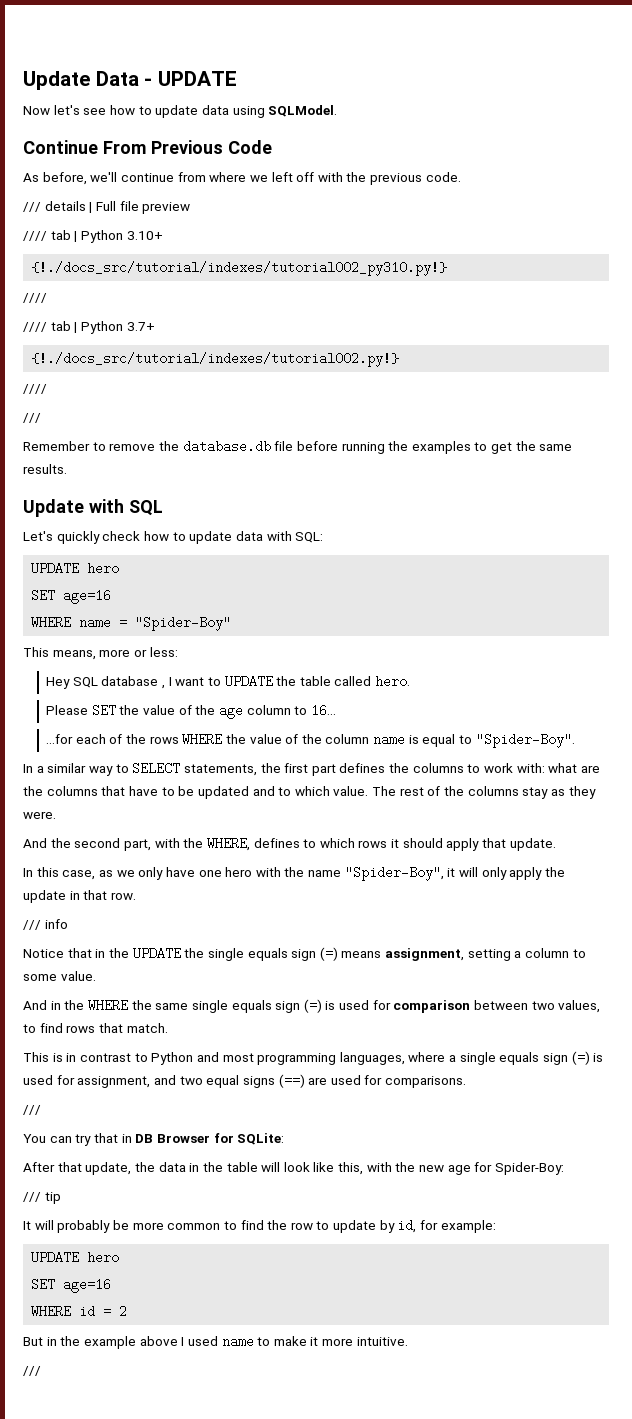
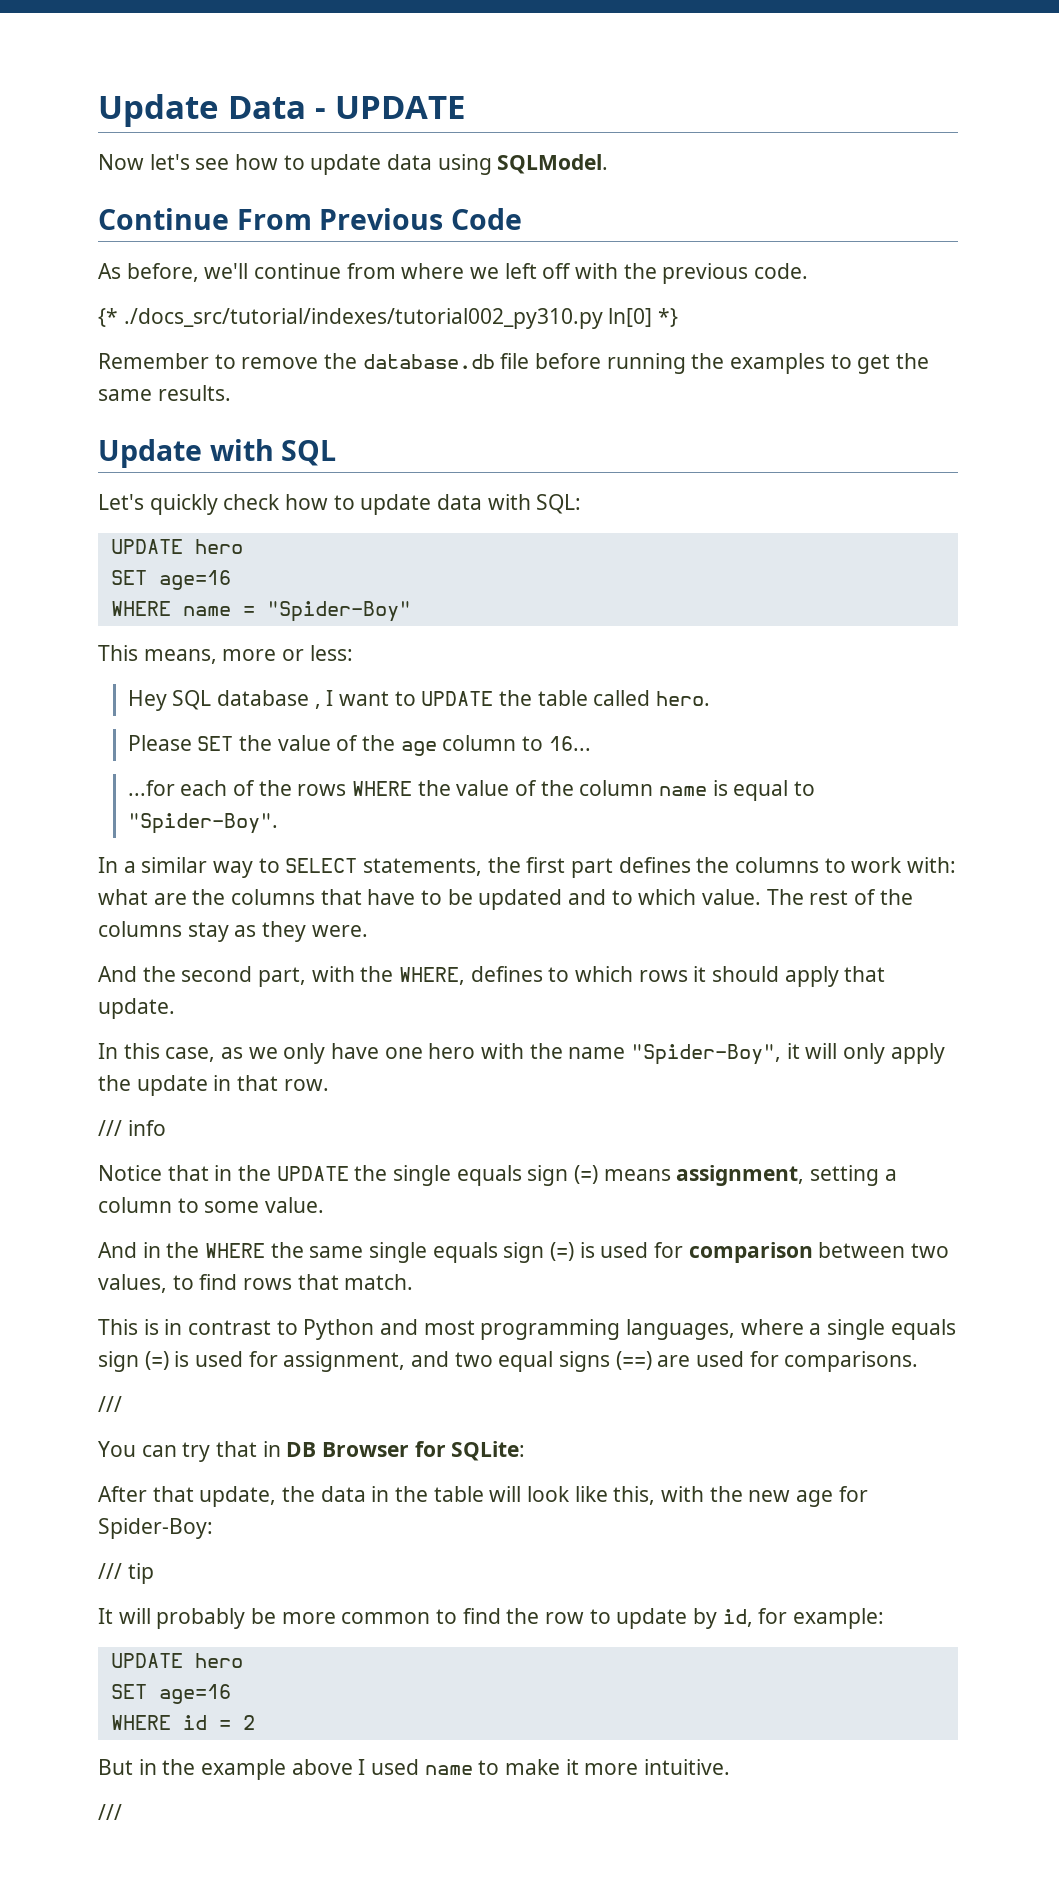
[23,201,191,214] [23,230,163,243] [31,261,448,276] [23,293,47,303] [23,321,155,334] [31,352,400,367] [23,384,47,394] [23,413,41,423] /// details | Full file preview // //// tab | Python 3.10+ // {!./docs_src/tutorial/indexes/tutorial002_py310.py!} // //// // //// tab | Python 3.7+ // {!./docs_src/tutorial/indexes/tutorial002.py!} // //// // /// -> [98,308,679,329] {* ./docs_src/tutorial/indexes/tutorial002_py310.py ln[0] *}

